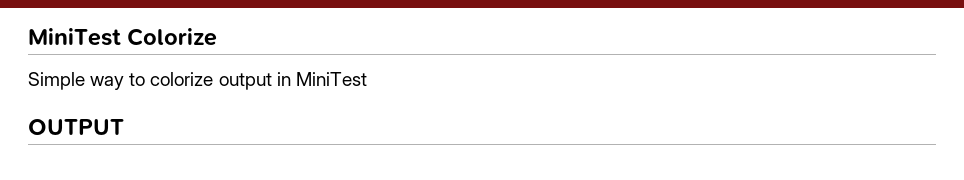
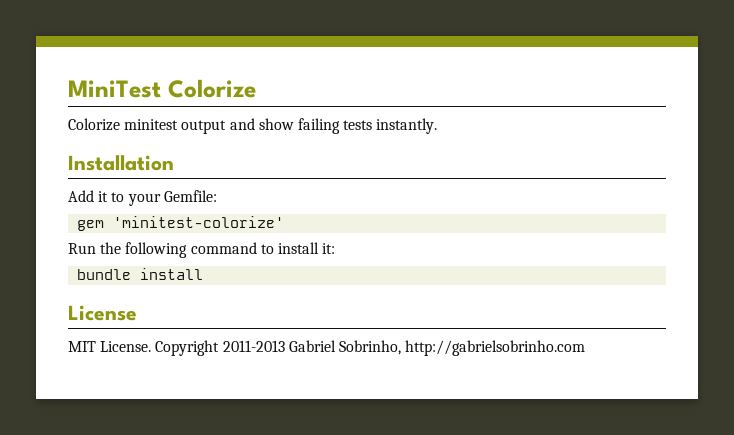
[28,72,367,90] [28,119,124,135] Simple way to colorize output in MiniTest // OUTPUT -> [68,118,438,134] [68,155,174,171] [68,190,217,206] [77,216,285,231] [68,242,336,258] [77,268,204,280] [68,305,137,321] [68,340,586,356] Colorize minitest output and show failing tests instantly. // Installation // Add it to your Gemfile: // gem 'minitest-colorize' // Run the following command to install it: // bundle install // License // MIT License. Copyright 2011-2013 Gabriel Sobrinho, http://gabrielsobrinho.com

